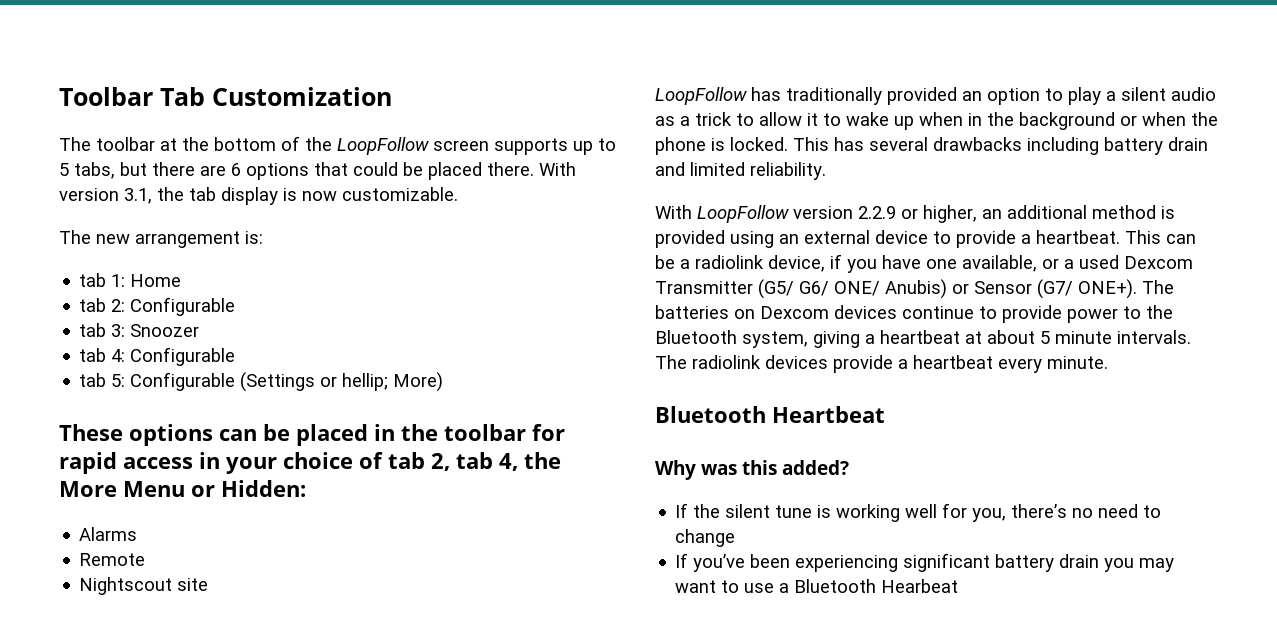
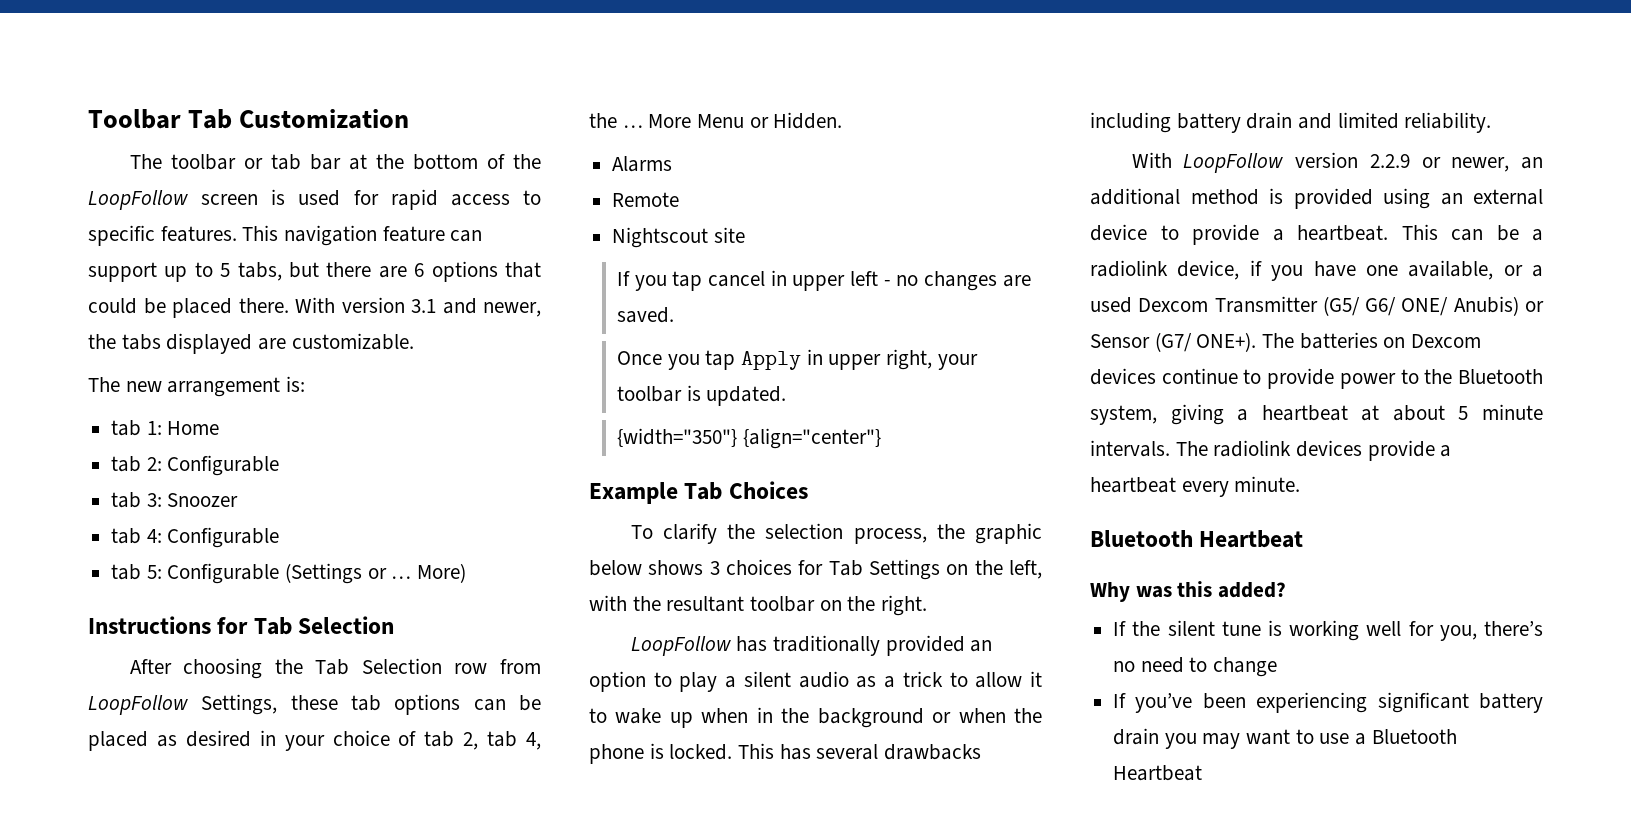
(155, 144) none -> [243,154,341,170] or tab bar
[494,138,568,155] supports -> [271,189,541,210] [88,225,483,246] [88,262,157,282] is used for rapid access to specific features. This navigation feature can support
[124,187,337,205] 3.1, the tab display is now -> [411,298,541,317] [88,333,287,354] 3.1 and newer, the tabs displayed are
[342,373,389,391] hellip; -> [391,576,412,579] …
[59,424,565,446] [59,452,193,474] These options can be placed in the toolbar for rapid access -> [88,616,395,635] [129,658,541,679] [88,694,541,715] [88,730,251,751] Instructions for Tab Selection // After choosing the Tab Selection row from LoopFollow Settings, these tab options can be placed as desired
(561, 460) none -> [622,125,643,128] …
[221,480,306,497] Hidden: -> [773,112,843,129] Hidden.
(209, 584) none -> [617,270,1031,291] [617,307,675,323] [617,349,978,370] [617,385,787,406] [617,428,881,449] [589,481,808,504] [630,523,1042,544] [589,559,1042,580] [589,595,928,616] // If you tap cancel in upper left - no changes are saved. // Once you tap Apply in upper right, your toolbar is updated. // {width="350"} {align="center"} // Example Tab Choices // To clarify the selection process, the graphic below shows 3 choices for Tab Settings on the left, with the resultant toolbar on the right.
[923,205,977,223] higher, -> [1451,157,1510,172] newer,
[881,579,959,593] Hearbeat -> [1113,765,1203,781] Heartbeat

